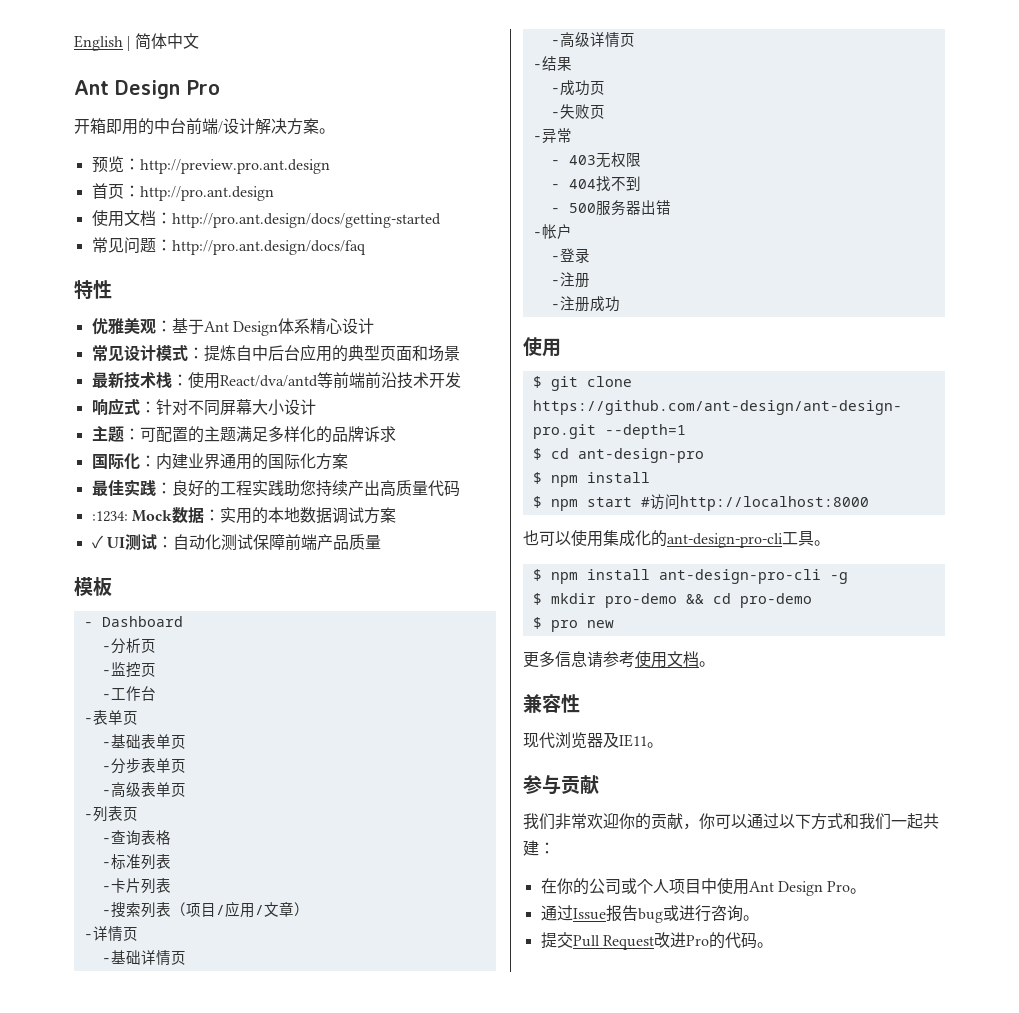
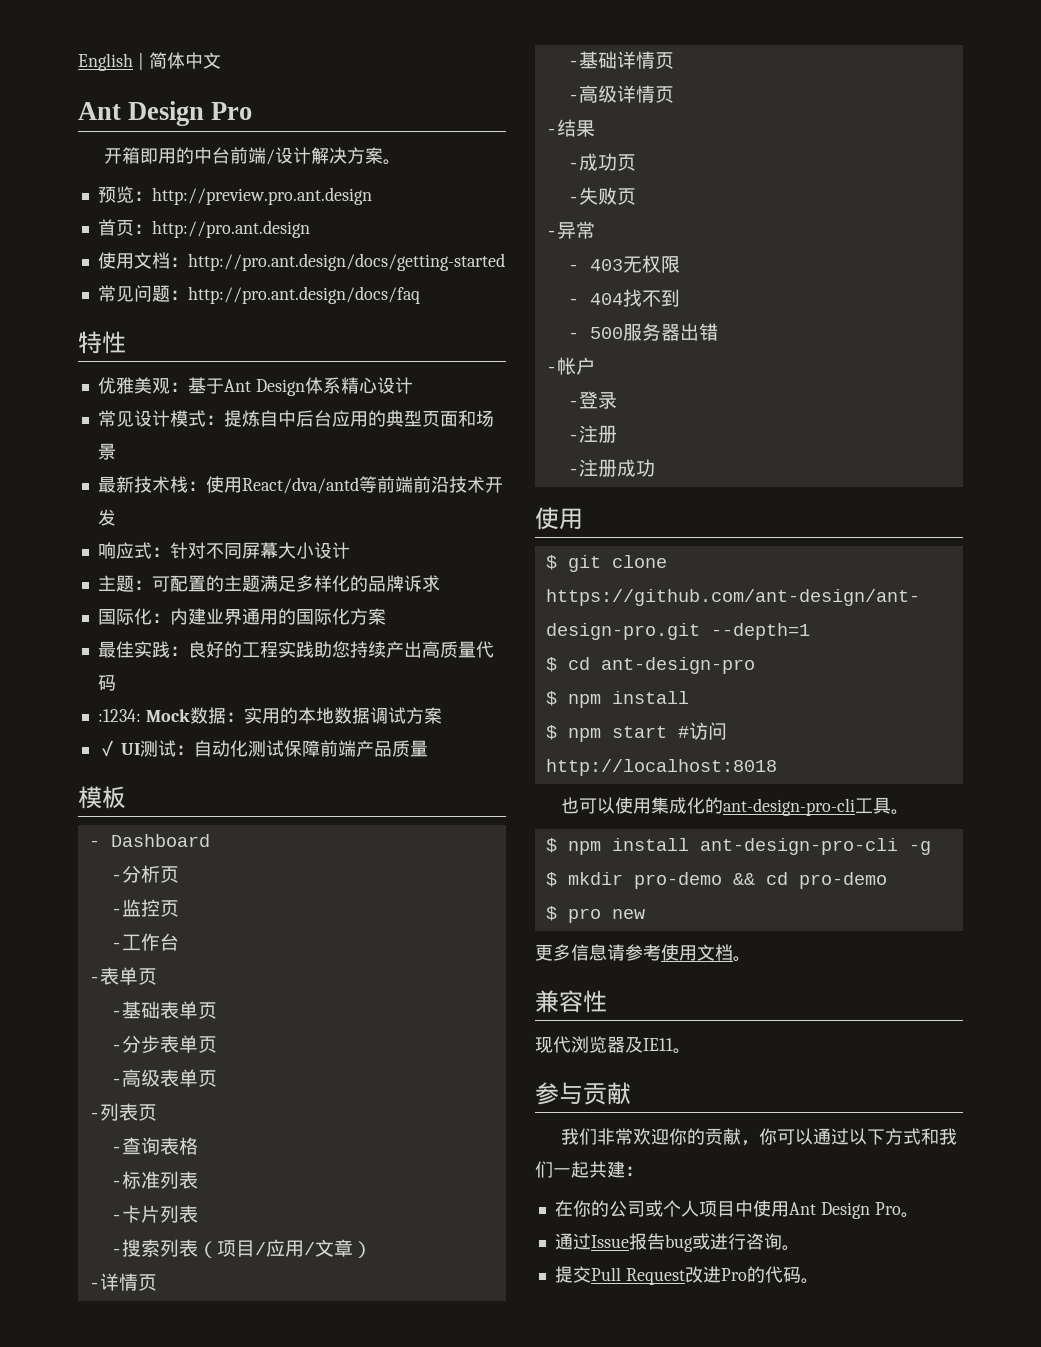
[679,496,869,511] http://localhost:8000 -> [545,759,777,776] http://localhost:8018

